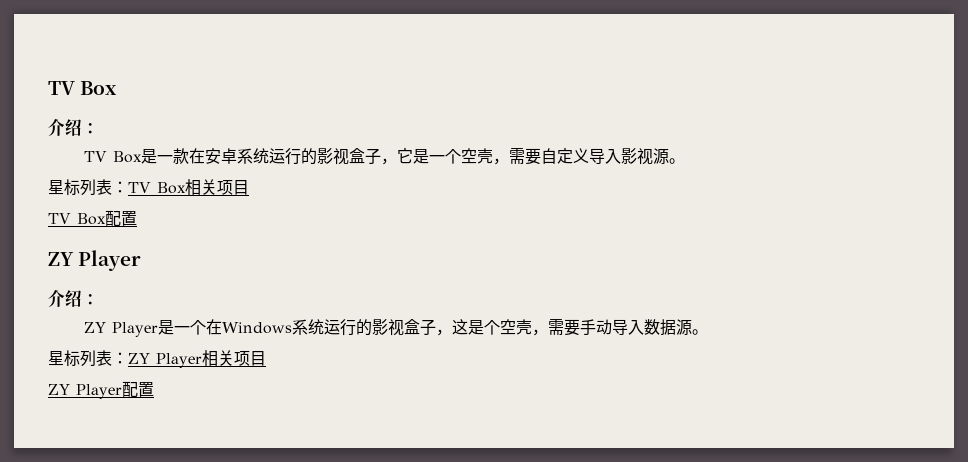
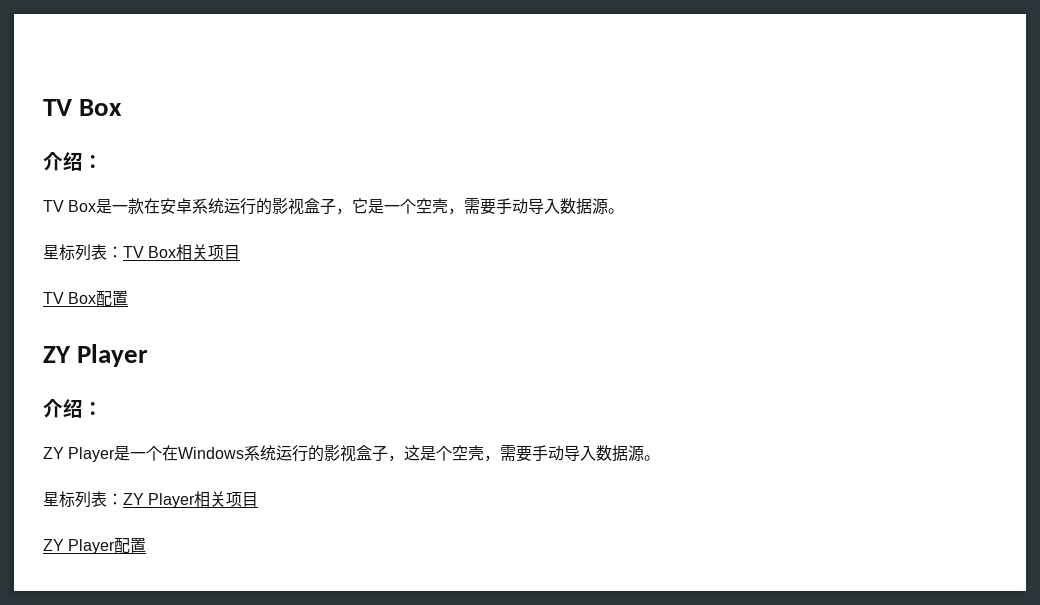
[540,148,653,165] 自定义导入影视 -> [496,198,593,215] 手动导入数据

